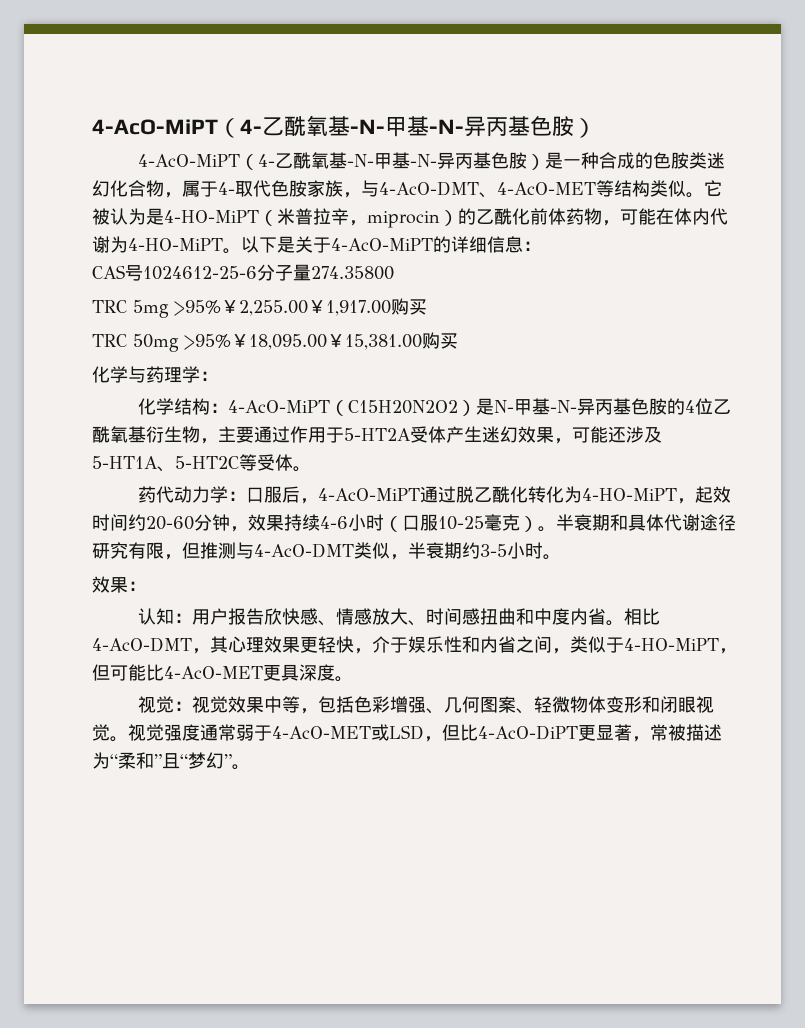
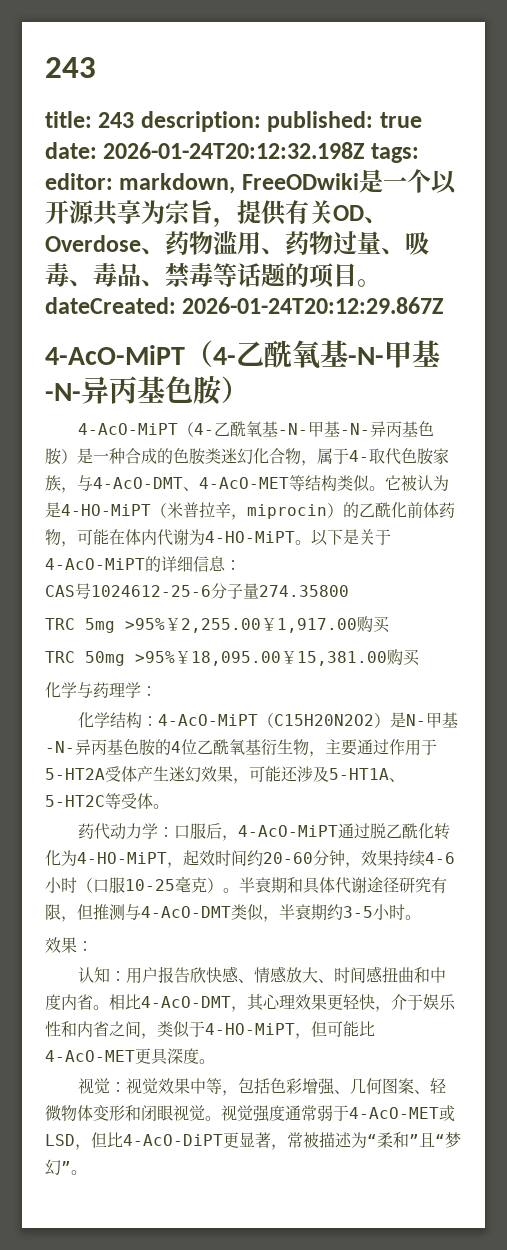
(92, 127) none -> [45,57,96,78] [45,111,422,132] [45,142,419,163] [45,169,457,194] [45,200,388,227] [45,231,429,255] [45,262,381,288] [45,297,445,314] 243 // title: 243 description: published: true date: 2026-01-24T20:12:32.198Z tags: editor: markdown, FreeODwiki是一个以开源共享为宗旨，提供有关OD、Overdose、药物滥用、药物过量、吸毒、毒品、禁毒等话题的项目。dateCreated: 2026-01-24T20:12:29.867Z //

